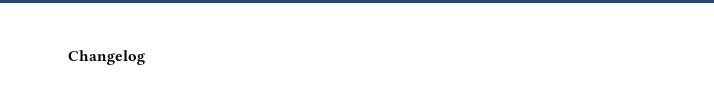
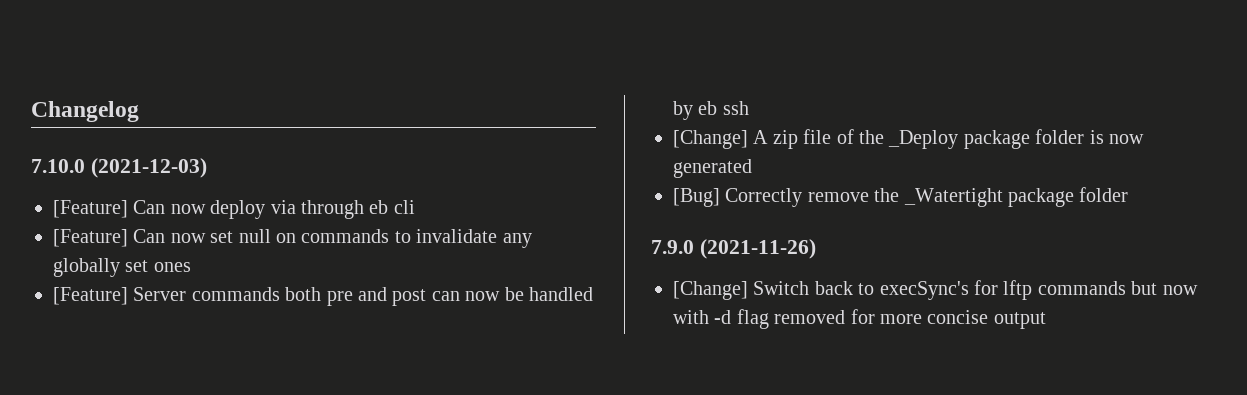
(145, 57) none -> [31,158,207,178] [53,200,415,219] [53,229,532,248] [53,258,191,277] [53,287,593,306] [673,101,749,120] [673,129,1144,149] [673,159,752,178] [673,187,1129,207] [651,239,816,259] [673,280,1198,300] [673,309,1046,329] // 7.10.0 (2021-12-03) // [Feature] Can now deploy via through eb cli // [Feature] Can now set null on commands to invalidate any globally set ones // [Feature] Server commands both pre and post can now be handled by eb ssh // [Change] A zip file of the _Deploy package folder is now generated // [Bug] Correctly remove the _Watertight package folder // 7.9.0 (2021-11-26) // [Change] Switch back to execSync's for lftp commands but now with -d flag removed for more concise output

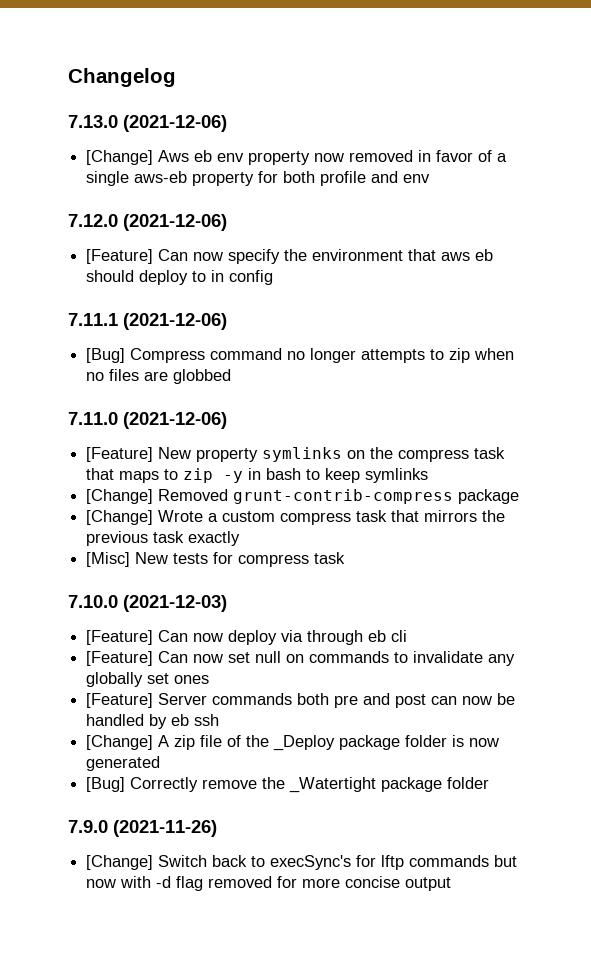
(139, 111) none -> [68,115,227,132] [86,150,508,165] [86,171,431,186] [68,214,227,231] [86,249,494,264] [86,270,274,285] [68,313,227,330] [86,348,515,363] [86,369,232,384] [68,412,227,429] [86,447,506,462] [86,468,429,483] [86,489,520,504] [86,510,506,525] [86,531,241,546] [86,552,346,567] // 7.13.0 (2021-12-06) // [Change] Aws eb env property now removed in favor of a single aws-eb property for both profile and env // 7.12.0 (2021-12-06) // [Feature] Can now specify the environment that aws eb should deploy to in config // 7.11.1 (2021-12-06) // [Bug] Compress command no longer attempts to zip when no files are globbed // 7.11.0 (2021-12-06) // [Feature] New property symlinks on the compress task that maps to zip -y in bash to keep symlinks // [Change] Removed grunt-contrib-compress package // [Change] Wrote a custom compress task that mirrors the previous task exactly // [Misc] New tests for compress task

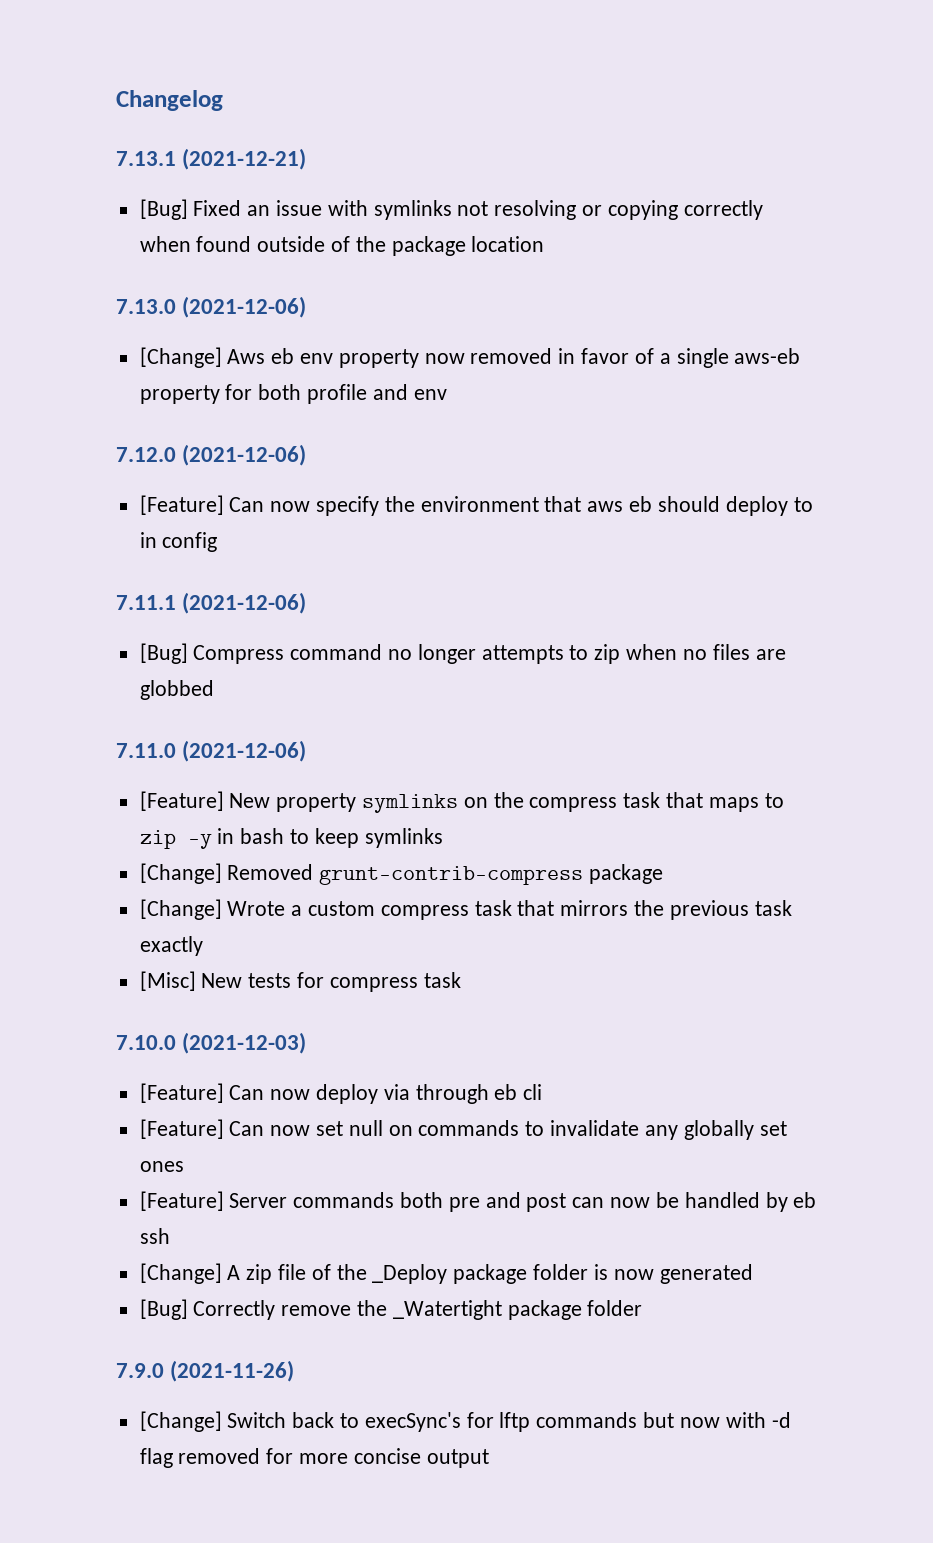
(176, 77) none -> [116,148,307,170] [139,199,763,220] [139,236,545,256] // 7.13.1 (2021-12-21) // [Bug] Fixed an issue with symlinks not resolving or copying correctly when found outside of the package location

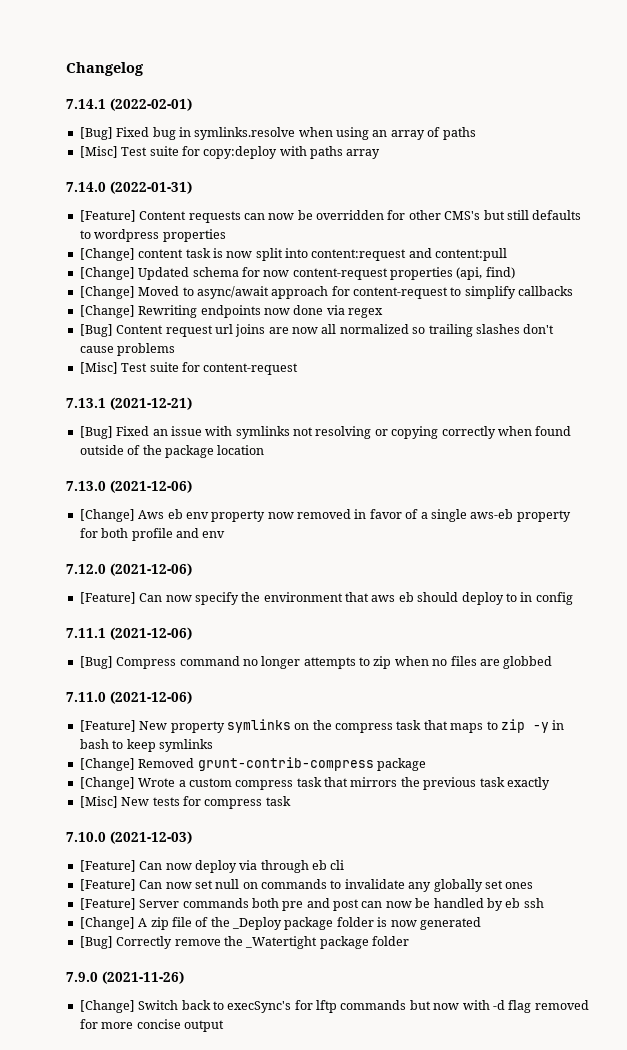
(223, 100) none -> [66,98,192,111] [79,127,476,140] [79,146,381,159] [66,181,192,194] [79,210,582,223] [79,229,226,242] [79,248,508,261] [79,267,515,280] [79,286,574,299] [79,305,383,318] [79,324,555,337] [79,343,176,356] [79,362,299,375] // 7.14.1 (2022-02-01) // [Bug] Fixed bug in symlinks.resolve when using an array of paths // [Misc] Test suite for copy:deploy with paths array // 7.14.0 (2022-01-31) // [Feature] Content requests can now be overridden for other CMS's but still defaults to wordpress properties // [Change] content task is now split into content:request and content:pull // [Change] Updated schema for now content-request properties (api, find) // [Change] Moved to async/await approach for content-request to simplify callbacks // [Change] Rewriting endpoints now done via regex // [Bug] Content request url joins are now all normalized so trailing slashes don't cause problems // [Misc] Test suite for content-request

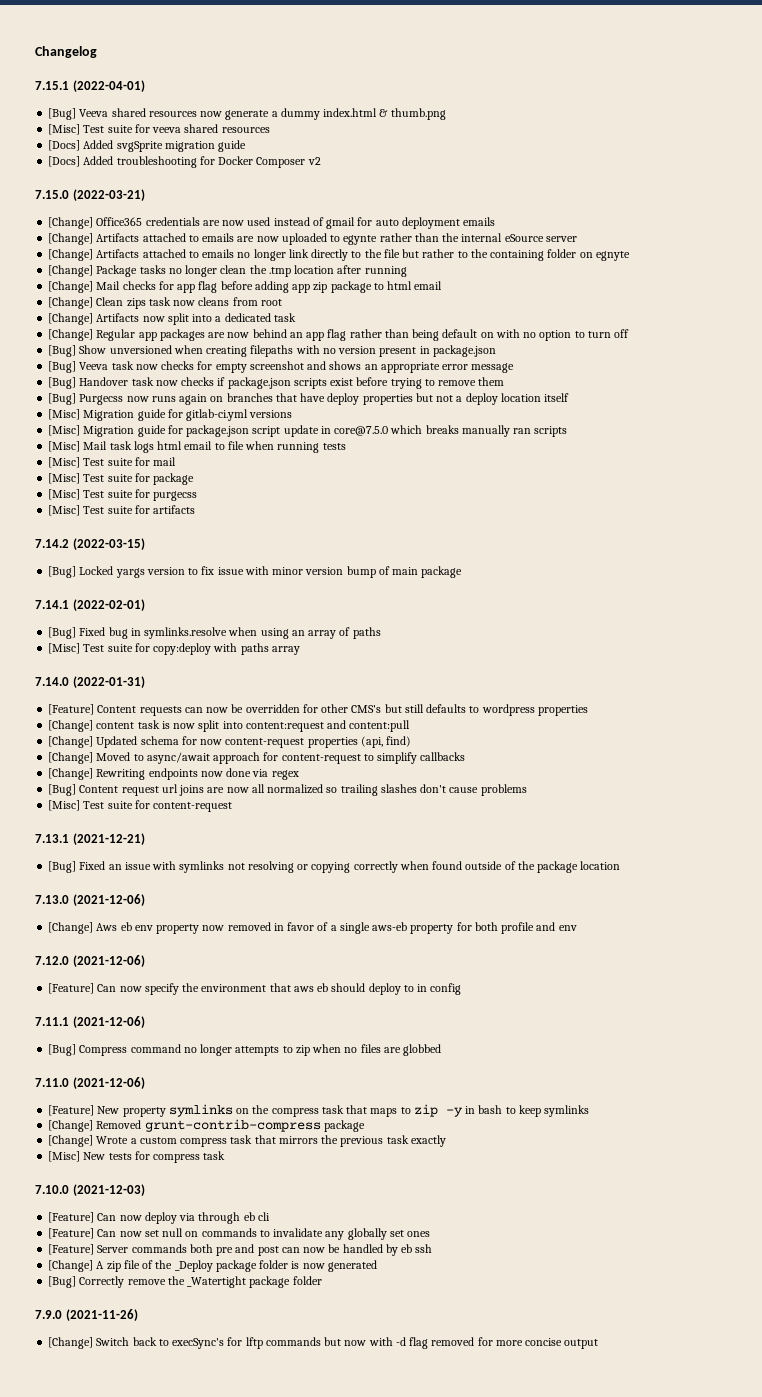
(144, 69) none -> [35,80,145,92] [48,108,446,120] [48,124,270,135] [48,140,247,152] [48,156,321,168] [35,189,145,201] [48,217,496,229] [48,233,577,245] [48,249,630,261] [48,265,407,277] [48,281,443,293] [48,297,282,309] [48,313,296,325] [48,329,630,341] [48,345,496,357] [48,361,515,373] [48,377,505,389] [48,393,570,405] [48,409,293,421] [48,425,568,437] [48,441,346,453] [48,457,177,468] [48,473,195,485] [48,489,198,501] [48,505,196,516] [35,538,145,550] [48,566,463,578] // 7.15.1 (2022-04-01) // [Bug] Veeva shared resources now generate a dummy index.html & thumb.png // [Misc] Test suite for veeva shared resources // [Docs] Added svgSprite migration guide // [Docs] Added troubleshooting for Docker Composer v2 // 7.15.0 (2022-03-21) // [Change] Office365 credentials are now used instead of gmail for auto deployment emails // [Change] Artifacts attached to emails are now uploaded to egynte rather than the internal eSource server // [Change] Artifacts attached to emails no longer link directly to the file but rather to the containing folder on egnyte // [Change] Package tasks no longer clean the .tmp location after running // [Change] Mail checks for app flag before adding app zip package to html email // [Change] Clean zips task now cleans from root // [Change] Artifacts now split into a dedicated task // [Change] Regular app packages are now behind an app flag rather than being default on with no option to turn off // [Bug] Show unversioned when creating filepaths with no version present in package.json // [Bug] Veeva task now checks for empty screenshot and shows an appropriate error message // [Bug] Handover task now checks if package.json scripts exist before trying to remove them // [Bug] Purgecss now runs again on branches that have deploy properties but not a deploy location itself // [Misc] Migration guide for gitlab-ci.yml versions // [Misc] Migration guide for package.json script update in core@7.5.0 which breaks manually ran scripts // [Misc] Mail task logs html email to file when running tests // [Misc] Test suite for mail // [Misc] Test suite for package // [Misc] Test suite for purgecss // [Misc] Test suite for artifacts // 7.14.2 (2022-03-15) // [Bug] Locked yargs version to fix issue with minor version bump of main package

